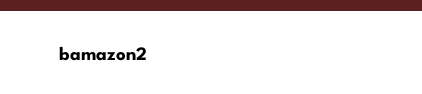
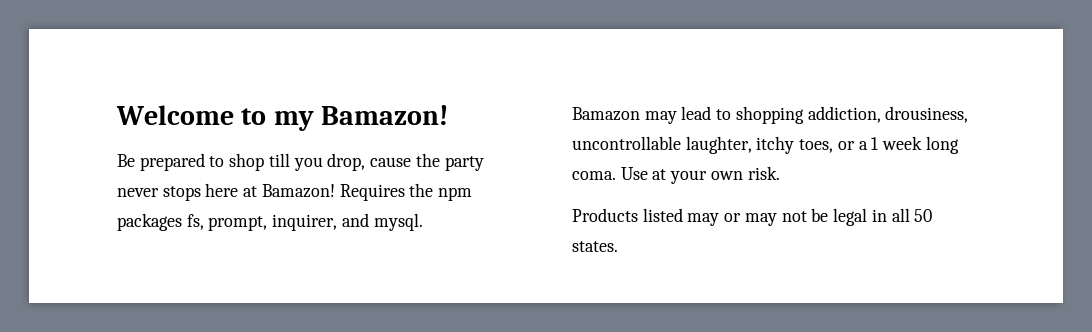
[59,46,147,61] bamazon2 -> [116,105,449,131] [117,153,484,171] [117,183,473,201] [117,213,423,231] [572,106,969,124] [572,136,959,154] [572,166,780,184] [572,208,933,226] [572,241,618,252] Welcome to my Bamazon! // Be prepared to shop till you drop, cause the party never stops here at Bamazon! Requires the npm packages fs, prompt, inquirer, and mysql. // Bamazon may lead to shopping addiction, drousiness, uncontrollable laughter, itchy toes, or a 1 week long coma. Use at your own risk. // Products listed may or may not be legal in all 50 states.

